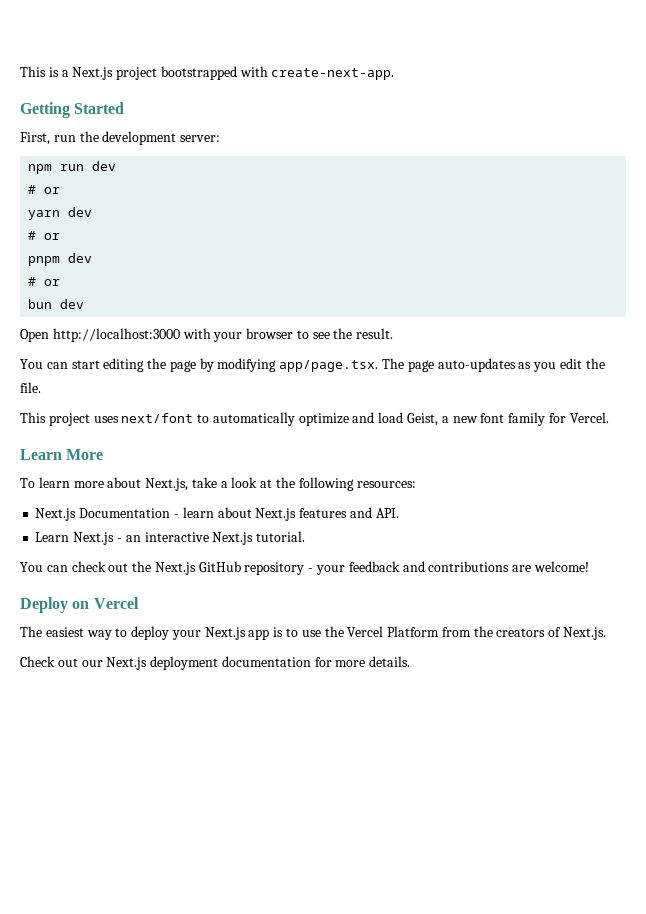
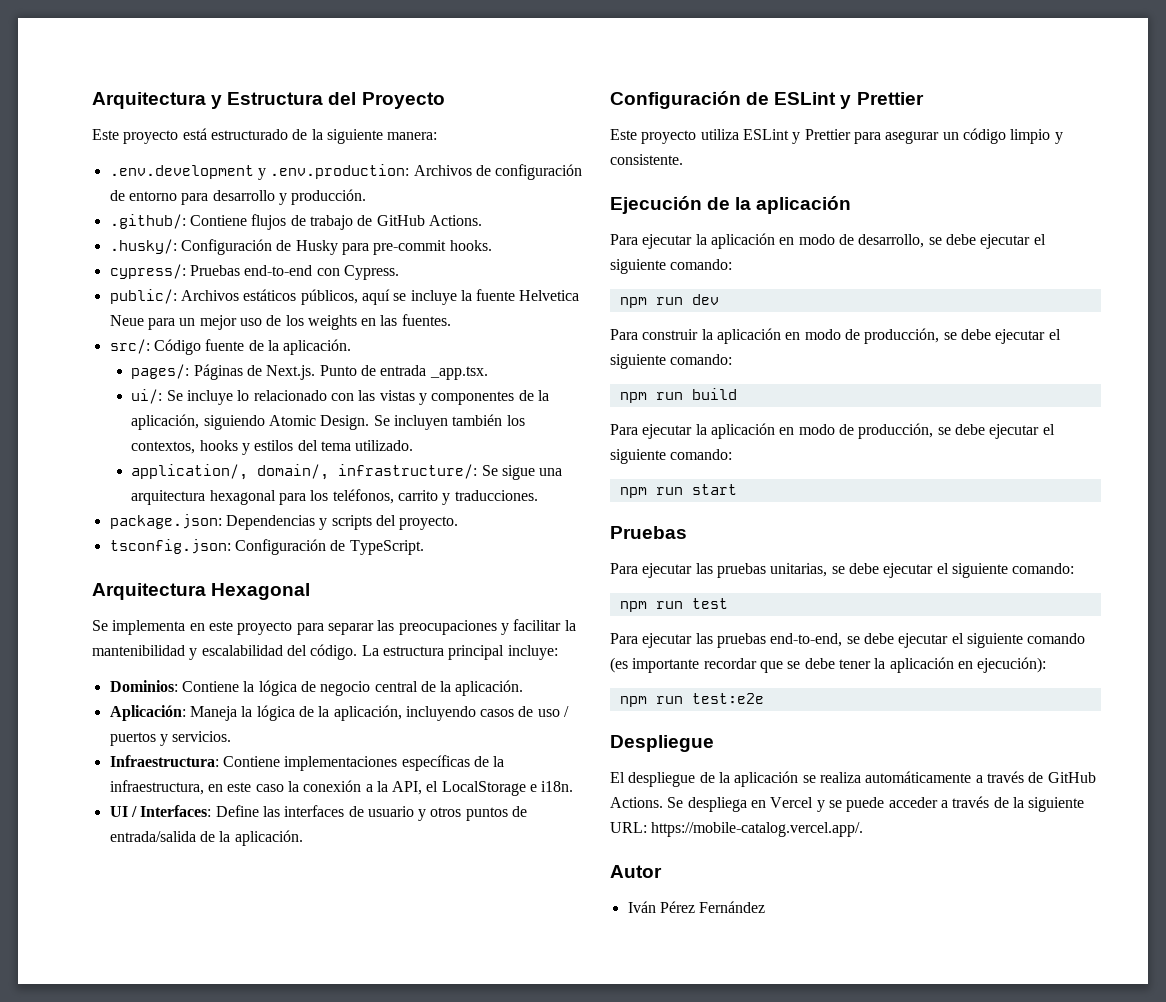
[20,66,395,80] [20,102,125,118] [20,131,221,145] [28,161,117,174] [28,185,61,194] [28,207,93,220] [28,231,61,240] [28,253,93,266] [28,277,61,286] [28,299,85,309] [20,328,394,342] [20,358,605,372] [20,382,41,393] [20,412,609,426] [20,449,104,460] [20,477,416,491] [35,507,399,521] [35,531,306,545] [20,561,589,575] [20,597,139,613] [20,626,607,640] [20,656,411,670] This is a Next.js project bootstrapped with create-next-app. // Getting Started // First, run the development server: // npm run dev // # or // yarn dev // # or // pnpm dev // # or // bun dev // Open http://localhost:3000 with your browser to see the result. // You can start editing the page by modifying app/page.tsx. The page auto-updates as you edit the file. // This project uses next/font to automatically optimize and load Geist, a new font family for Vercel. // Learn More // To learn more about Next.js, take a look at the following resources: // Next.js Documentation - learn about Next.js features and API. // Learn Next.js - an interactive Next.js tutorial. // You can check out the Next.js GitHub repository - your feedback and contributions are welcome! // Deploy on Vercel // The easiest way to deploy your Next.js app is to use the Vercel Platform from the creators of Next.js. // Check out our Next.js deployment documentation for more details. -> [92,92,445,109] [92,128,438,144] [109,164,583,180] [109,189,367,205] [109,214,482,230] [109,239,492,255] [109,264,399,280] [109,289,580,305] [109,314,451,330] [109,339,352,355] [131,364,488,380] [131,389,549,405] [131,414,525,430] [131,440,414,455] [131,464,563,480] [131,489,538,505] [109,514,459,530] [109,539,424,555] [92,583,311,600] [92,619,576,635] [92,644,558,660] [109,680,524,696] [109,705,570,721] [109,731,232,746] [109,755,505,771] [109,780,574,796] [109,805,528,821] [109,830,303,846] [610,91,924,109] [610,128,1063,144] [610,154,683,165] [610,196,852,214] [610,233,1046,249] [610,259,733,274] [619,294,719,308] [610,328,1061,344] [610,354,733,369] [619,388,737,403] [610,423,1055,439] [610,449,733,464] [619,484,737,498] [610,526,687,539] [610,563,1075,578] [619,598,728,612] [610,633,1086,648] [610,657,1047,673] [619,693,764,707] [610,735,714,752] [610,771,1096,787] [610,796,1085,812] [610,822,864,837] [610,865,662,878] [627,901,766,913] Arquitectura y Estructura del Proyecto // Este proyecto está estructurado de la siguiente manera: // .env.development y .env.production: Archivos de configuración de entorno para desarrollo y producción. // .github/: Contiene flujos de trabajo de GitHub Actions. // .husky/: Configuración de Husky para pre-commit hooks. // cypress/: Pruebas end-to-end con Cypress. // public/: Archivos estáticos públicos, aquí se incluye la fuente Helvetica Neue para un mejor uso de los weights en las fuentes. // src/: Código fuente de la aplicación. // pages/: Páginas de Next.js. Punto de entrada _app.tsx. // ui/: Se incluye lo relacionado con las vistas y componentes de la aplicación, siguiendo Atomic Design. Se incluyen también los contextos, hooks y estilos del tema utilizado. // application/, domain/, infrastructure/: Se sigue una arquitectura hexagonal para los teléfonos, carrito y traducciones. // package.json: Dependencias y scripts del proyecto. // tsconfig.json: Configuración de TypeScript. // Arquitectura Hexagonal // Se implementa en este proyecto para separar las preocupaciones y facilitar la mantenibilidad y escalabilidad del código. La estructura principal incluye: // Dominios: Contiene la lógica de negocio central de la aplicación. // Aplicación: Maneja la lógica de la aplicación, incluyendo casos de uso / puertos y servicios. // Infraestructura: Contiene implementaciones específicas de la infraestructura, en este caso la conexión a la API, el LocalStorage e i18n. // UI / Interfaces: Define las interfaces de usuario y otros puntos de entrada/salida de la aplicación. // Configuración de ESLint y Prettier // Este proyecto utiliza ESLint y Prettier para asegurar un código limpio y consistente. // Ejecución de la aplicación // Para ejecutar la aplicación en modo de desarrollo, se debe ejecutar el siguiente comando: // npm run dev // Para construir la aplicación en modo de producción, se debe ejecutar el siguiente comando: // npm run build // Para ejecutar la aplicación en modo de producción, se debe ejecutar el siguiente comando: // npm run start // Pruebas // Para ejecutar las pruebas unitarias, se debe ejecutar el siguiente comando: // npm run test // Para ejecutar las pruebas end-to-end, se debe ejecutar el siguiente comando (es importante recordar que se debe tener la aplicación en ejecución): // npm run test:e2e // Despliegue // El despliegue de la aplicación se realiza automáticamente a través de GitHub Actions. Se despliega en Vercel y se puede acceder a través de la siguiente URL: https://mobile-catalog.vercel.app/. // Autor // Iván Pérez Fernández

